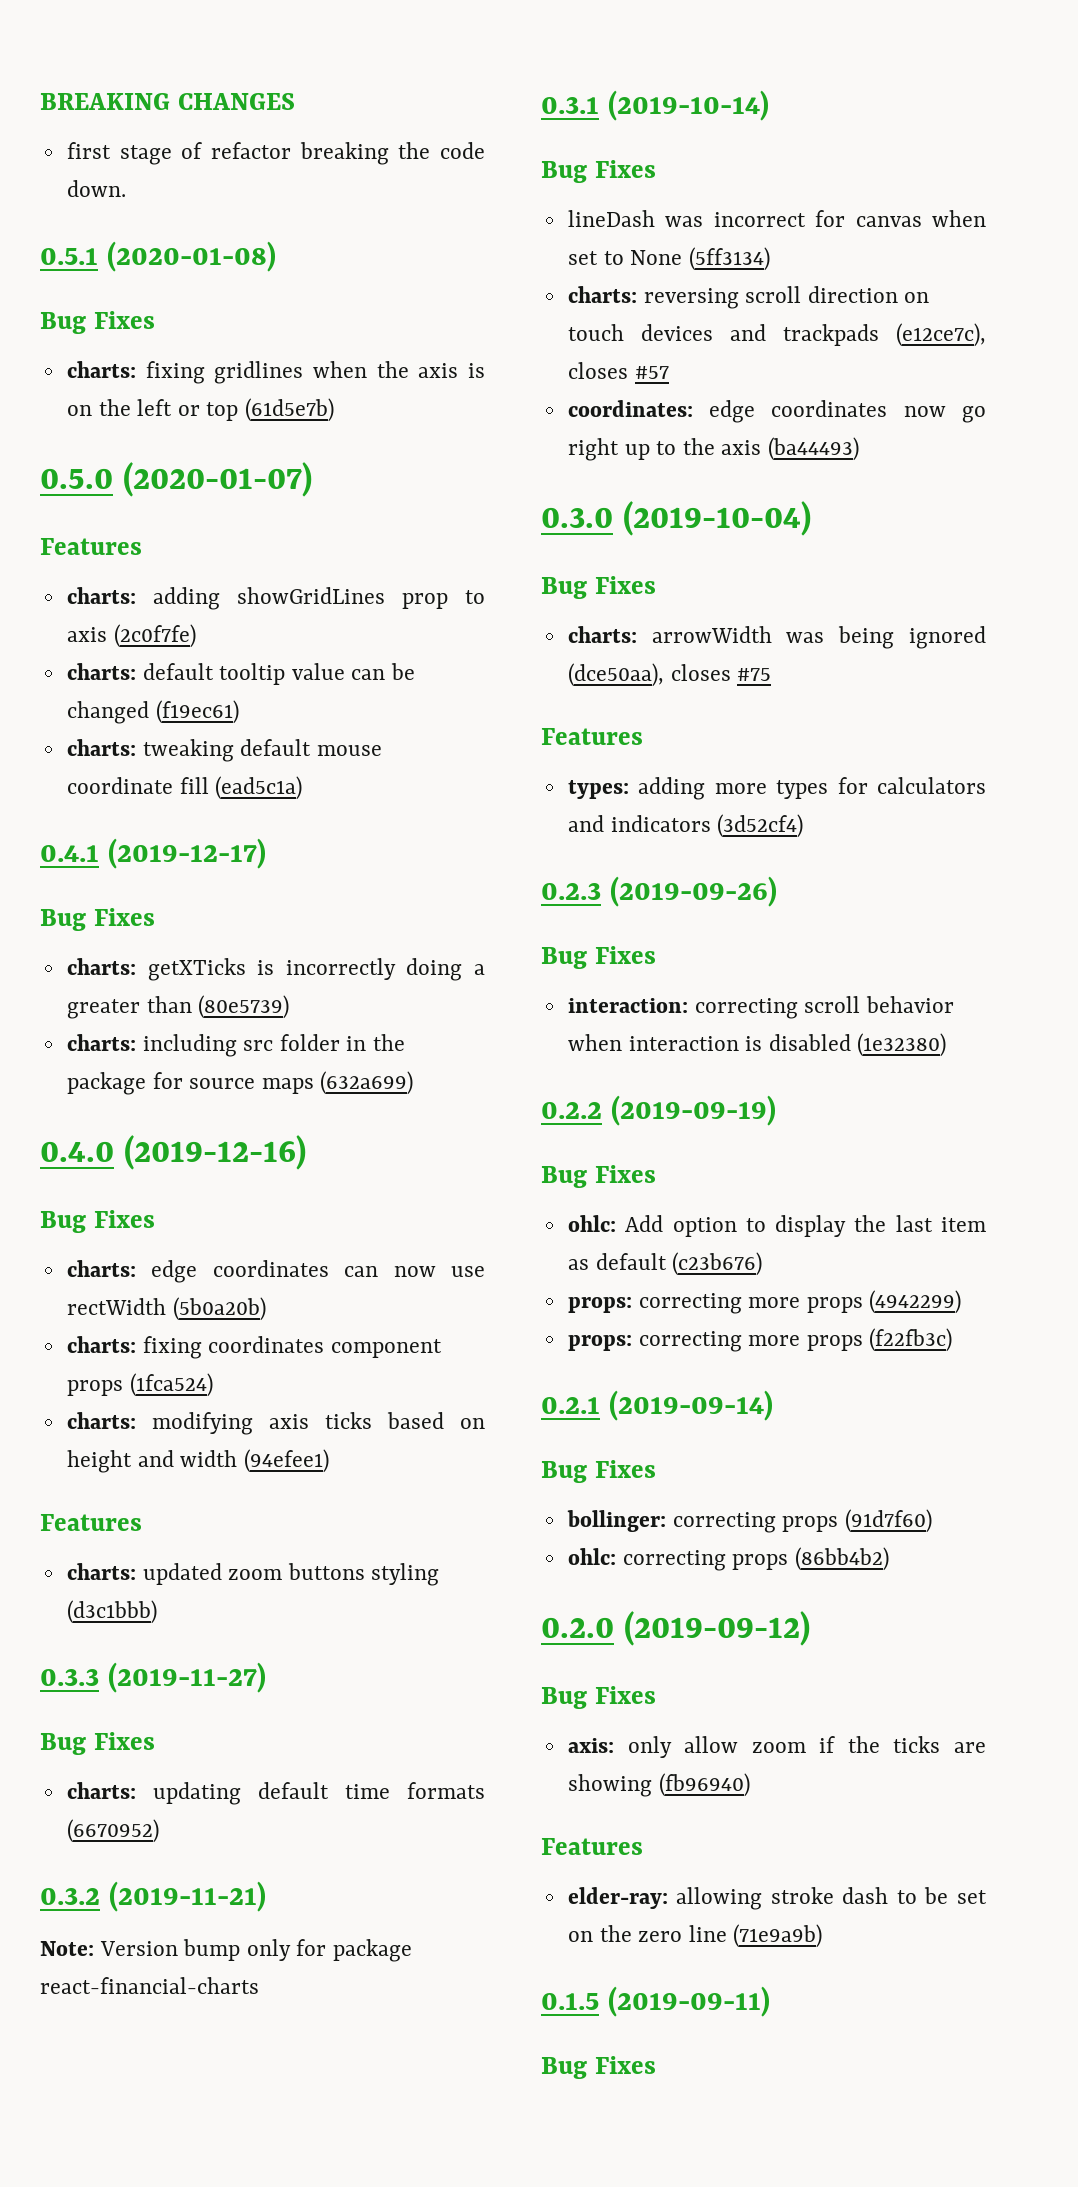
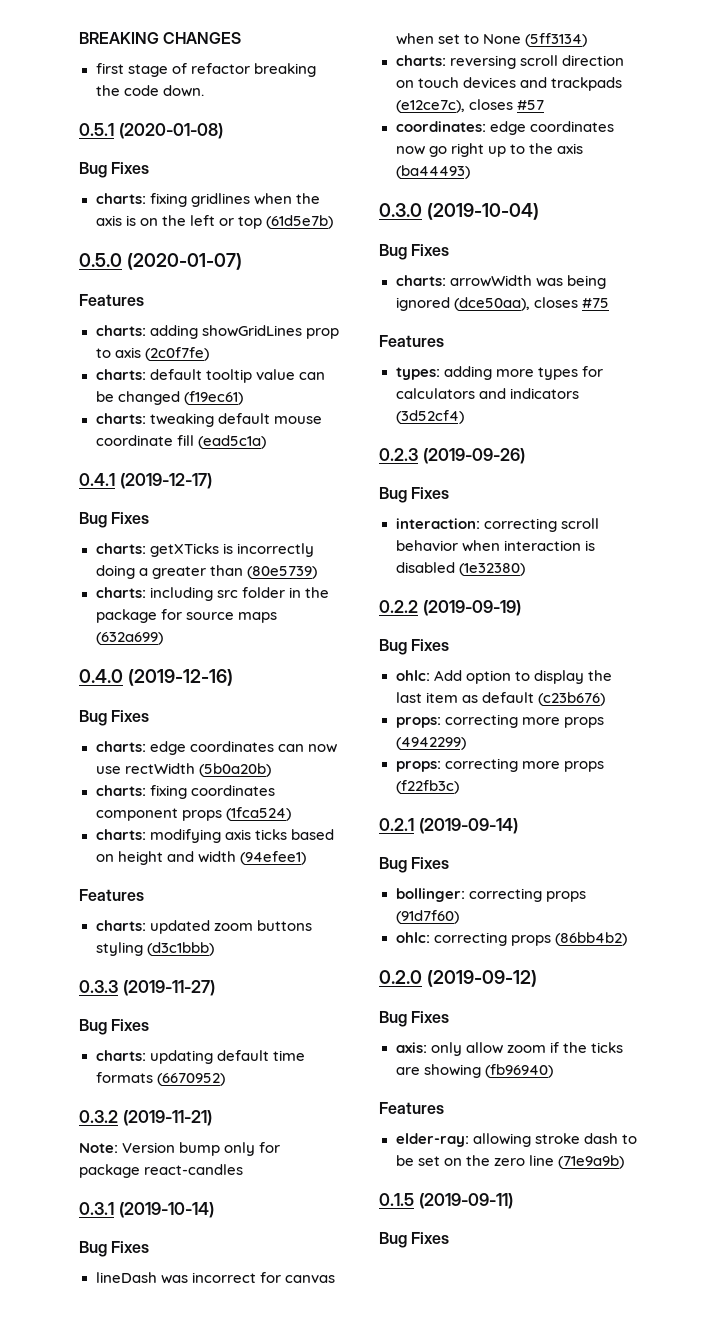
[40,1977,259,1994] react-financial-charts -> [144,1164,244,1175] react-candles

